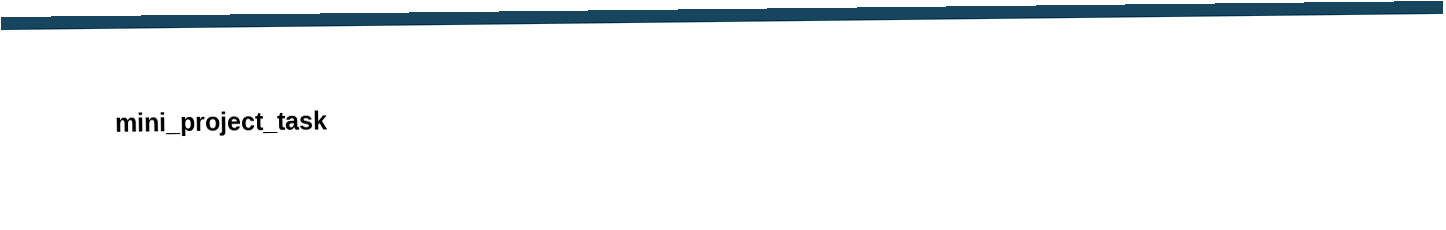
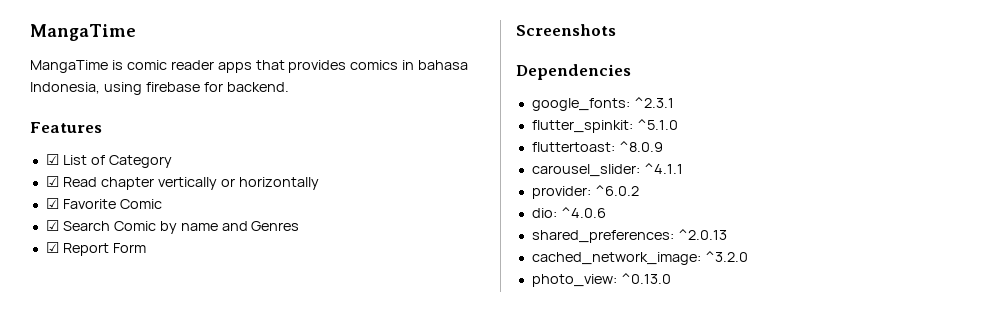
[114,110,328,137] mini_project_task -> [30,24,136,41] [30,60,469,73] [30,82,289,95] [30,122,102,133] [45,154,172,168] [45,176,319,190] [45,198,162,209] [45,220,300,234] [45,242,146,256] [516,24,616,36] [516,64,631,80] [531,97,674,111] [531,119,678,133] [531,141,663,152] [531,163,683,177] [531,185,639,199] [531,207,606,218] [531,229,727,243] [531,251,748,265] [531,273,671,287] MangaTime // MangaTime is comic reader apps that provides comics in bahasa Indonesia, using firebase for backend. // Features // ☑ List of Category // ☑ Read chapter vertically or horizontally // ☑ Favorite Comic // ☑ Search Comic by name and Genres // ☑ Report Form // Screenshots // Dependencies // google_fonts: ^2.3.1 // flutter_spinkit: ^5.1.0 // fluttertoast: ^8.0.9 // carousel_slider: ^4.1.1 // provider: ^6.0.2 // dio: ^4.0.6 // shared_preferences: ^2.0.13 // cached_network_image: ^3.2.0 // photo_view: ^0.13.0

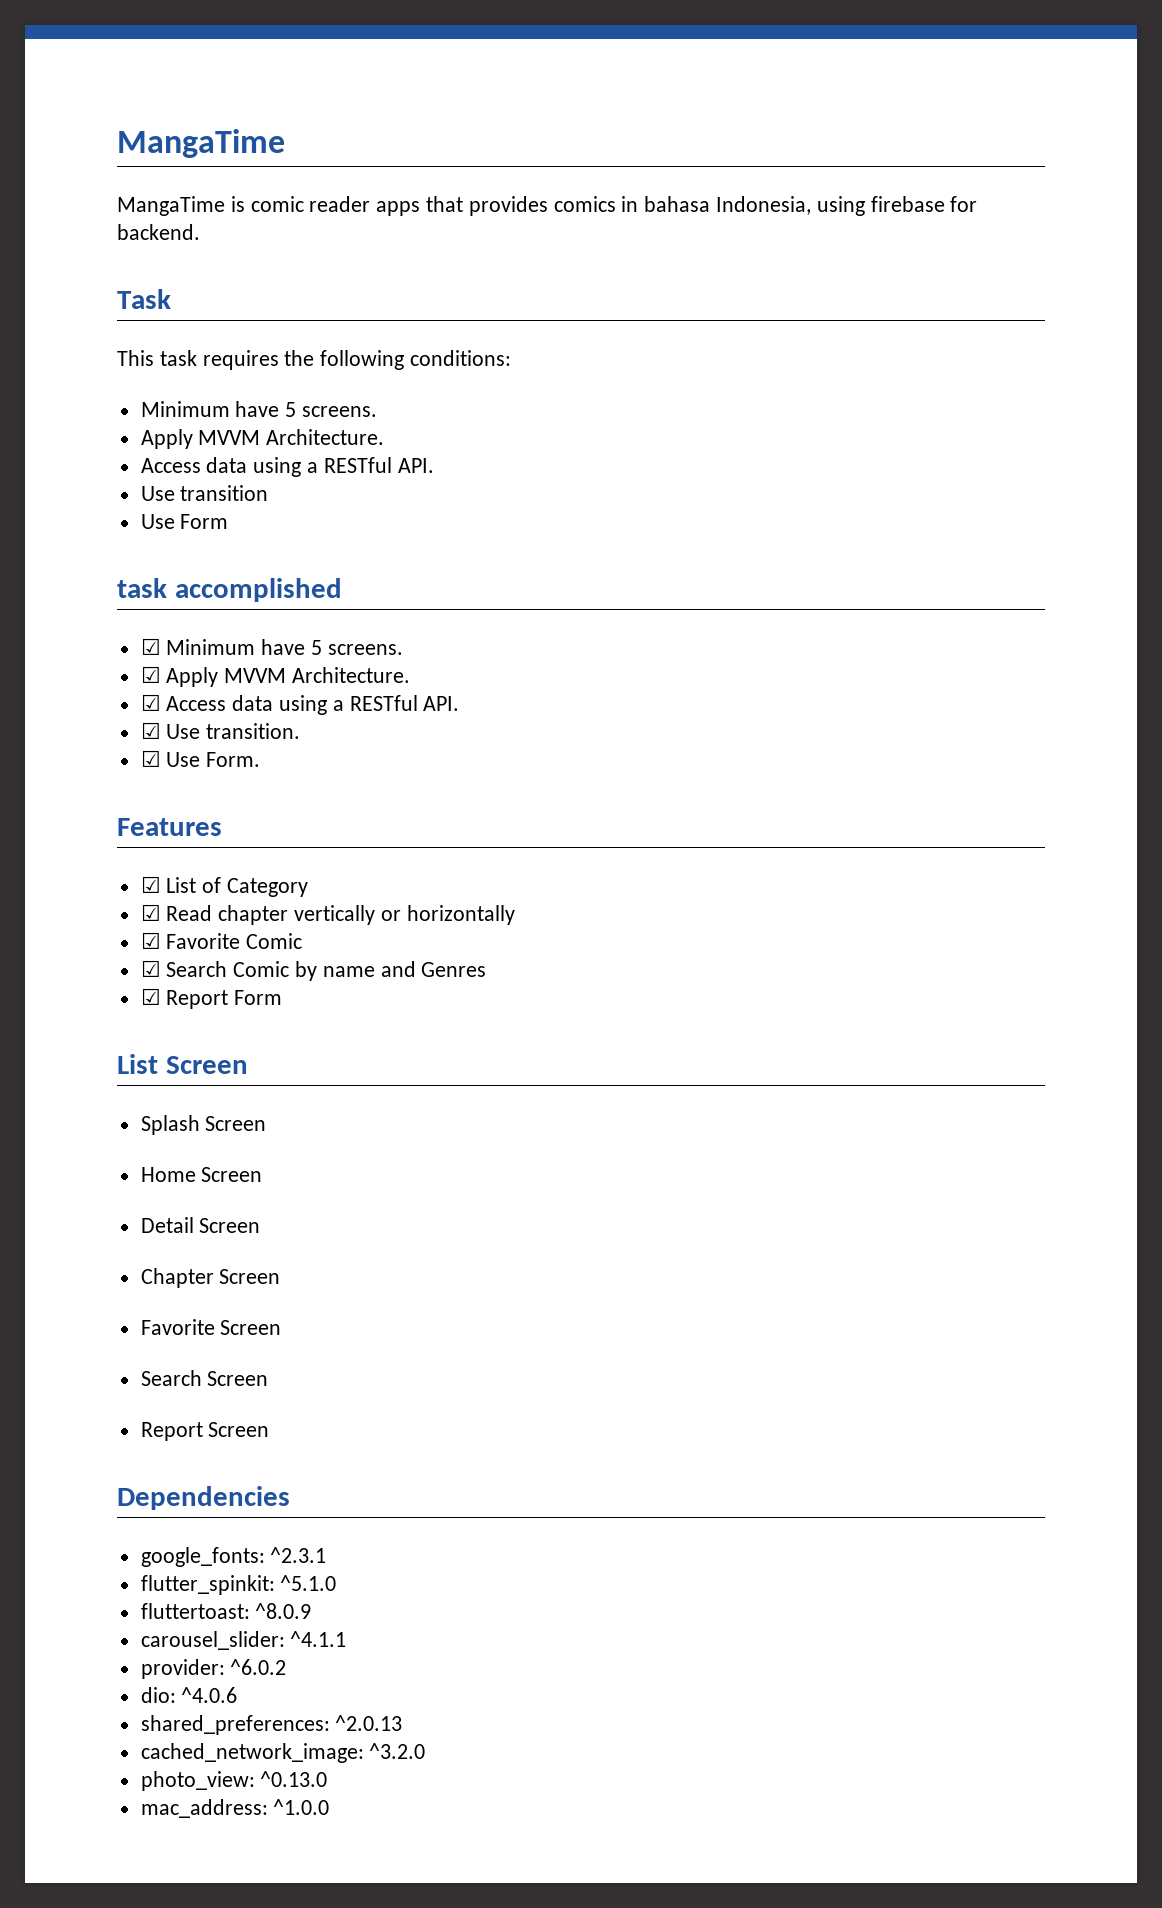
(289, 87) none -> [117,289,171,309] [117,350,512,370] [140,401,378,417] [140,429,385,449] [140,457,434,477] [140,485,269,501] [140,514,229,529] [117,578,342,602] [140,638,403,655] [140,666,411,687] [140,694,460,715] [140,722,301,739] [140,750,261,767] // Task // This task requires the following conditions: // Minimum have 5 screens. // Apply MVVM Architecture. // Access data using a RESTful API. // Use transition // Use Form // task accomplished // ☑ Minimum have 5 screens. // ☑ Apply MVVM Architecture. // ☑ Access data using a RESTful API. // ☑ Use transition. // ☑ Use Form.
[516,24,616,36] Screenshots -> [117,1054,248,1074] [140,1115,267,1135] [140,1167,263,1182] [140,1217,261,1233] [140,1268,281,1288] [140,1319,282,1335] [140,1370,269,1386] [140,1422,270,1441] List Screen // Splash Screen // Home Screen // Detail Screen // Chapter Screen // Favorite Screen // Search Screen // Report Screen
(671, 278) none -> [140,1799,330,1818] // mac_address: ^1.0.0

